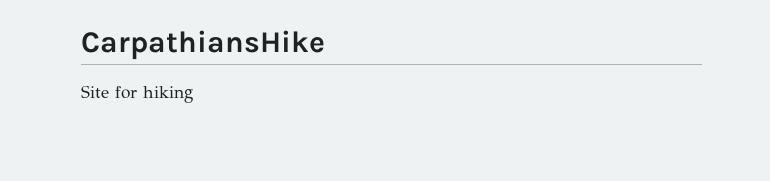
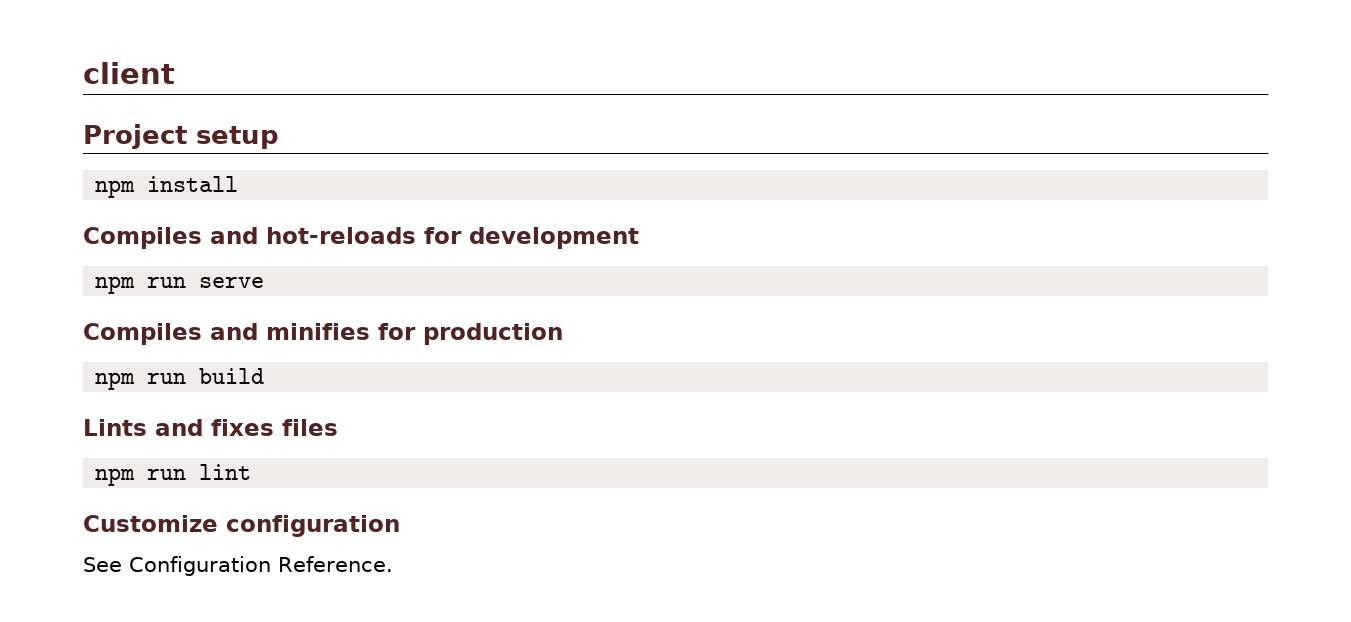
[81,30,325,60] [81,85,193,103] CarpathiansHike // Site for hiking -> [83,62,175,84] [83,124,279,149] [95,176,239,198] [83,227,639,249] [95,276,265,294] [83,323,563,345] [95,368,265,390] [83,419,338,436] [95,464,252,486] [83,515,400,537] [83,556,393,576] client // Project setup // npm install // Compiles and hot-reloads for development // npm run serve // Compiles and minifies for production // npm run build // Lints and fixes files // npm run lint // Customize configuration // See Configuration Reference.

